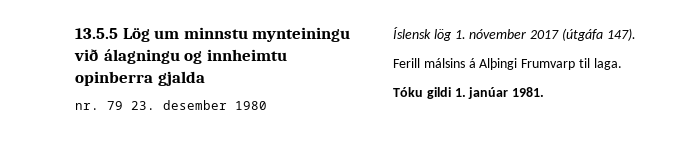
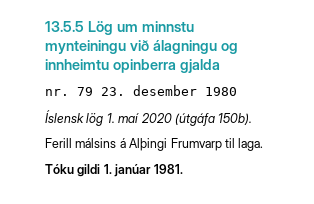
[469,28,636,41] nóvember 2017 (útgáfa 147). -> [118,113,253,126] maí 2020 (útgáfa 150b).

